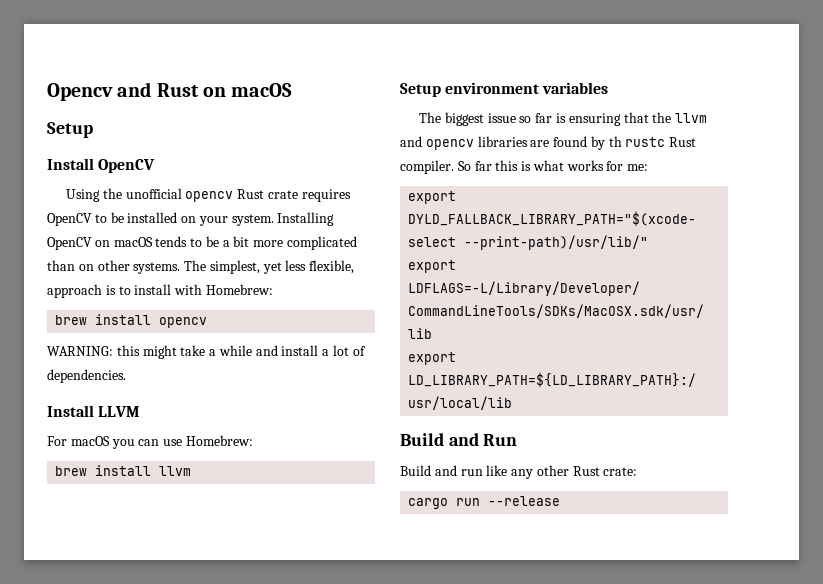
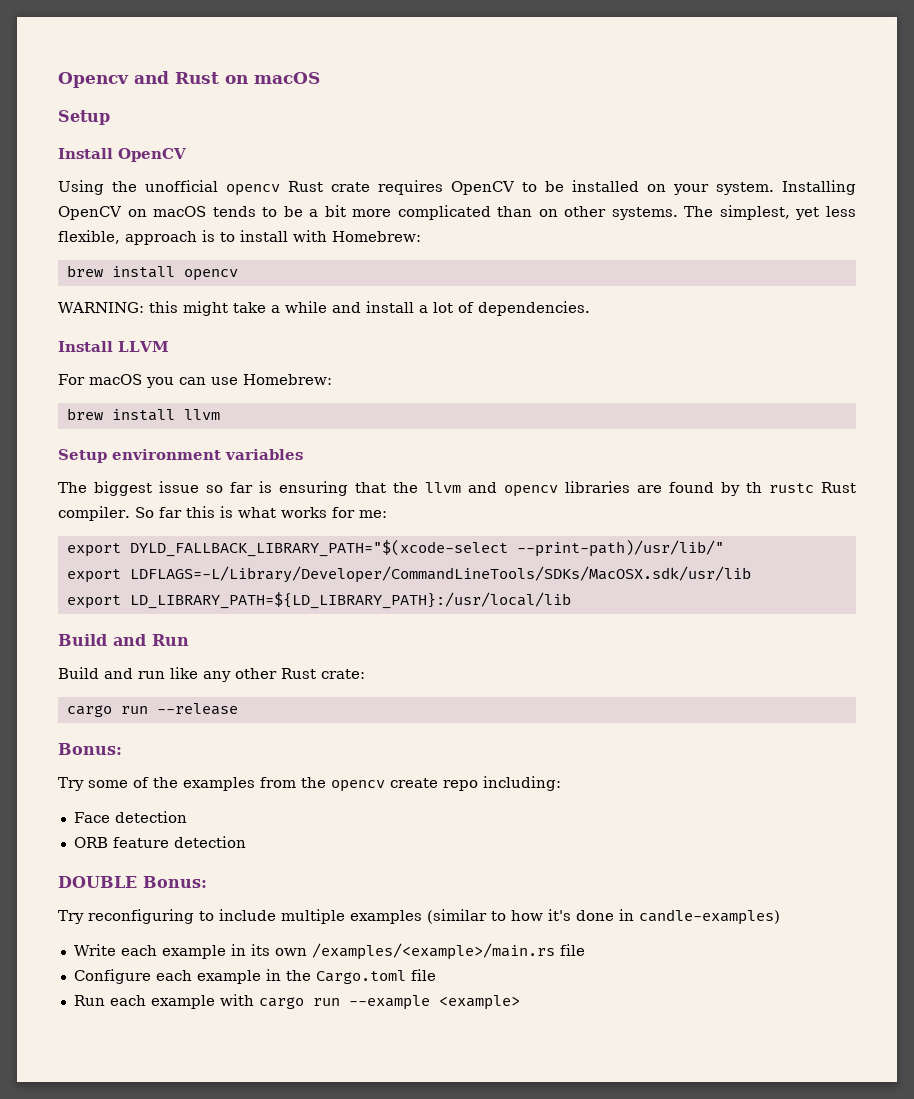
(561, 501) none -> [58,743,122,755] [58,776,561,792] [73,811,187,823] [73,836,246,848] [58,876,207,888] [58,909,780,925] [73,943,585,960] [73,969,436,984] [73,994,520,1010] // Bonus: // Try some of the examples from the opencv create repo including: // Face detection // ORB feature detection // DOUBLE Bonus: // Try reconfiguring to include multiple examples (similar to how it's done in candle-examples) // Write each example in its own /examples/<example>/main.rs file // Configure each example in the Cargo.toml file // Run each example with cargo run --example <example>

